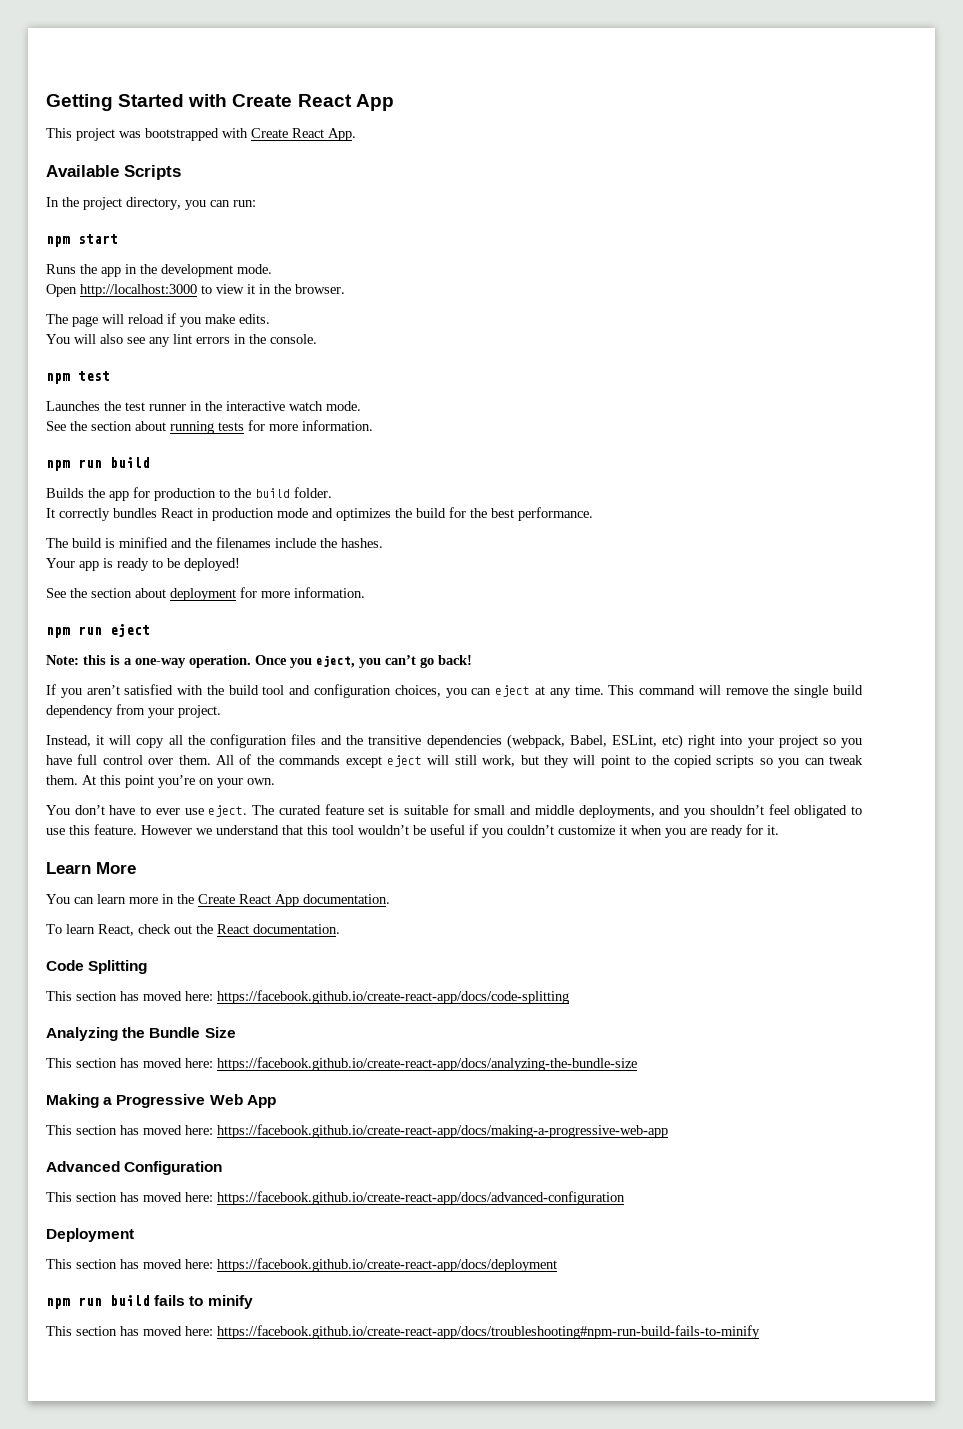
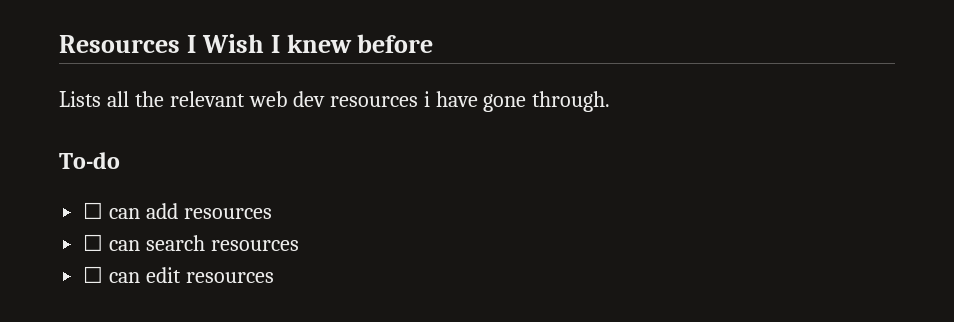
[46,94,394,111] [46,128,356,141] [46,165,181,180] [46,197,256,210] [46,234,118,247] [46,264,272,277] [46,284,345,297] [46,313,270,327] [46,334,317,347] [46,371,110,384] [46,401,361,411] [46,420,373,434] [46,457,150,471] [46,487,332,501] [46,507,593,521] [46,537,383,548] [46,558,240,571] [46,587,365,601] [46,624,150,638] [46,655,472,668] [46,684,863,698] [46,704,221,718] [46,734,862,749] [46,754,863,768] [46,775,275,788] [46,804,863,818] [46,824,779,838] [46,862,136,874] [46,894,390,907] [46,924,340,936] [46,960,148,974] [46,990,569,1004] [46,1027,236,1041] [46,1057,637,1071] [46,1094,276,1108] [46,1124,668,1138] [46,1161,223,1175] [46,1191,625,1205] [46,1228,134,1242] [46,1258,557,1272] [46,1295,253,1309] [46,1325,760,1339] Getting Started with Create React App // This project was bootstrapped with Create React App. // Available Scripts // In the project directory, you can run: // npm start // Runs the app in the development mode. // Open http://localhost:3000 to view it in the browser. // The page will reload if you make edits. // You will also see any lint errors in the console. // npm test // Launches the test runner in the interactive watch mode. // See the section about running tests for more information. // npm run build // Builds the app for production to the build folder. // It correctly bundles React in production mode and optimizes the build for the best performance. // The build is minified and the filenames include the hashes. // Your app is ready to be deployed! // See the section about deployment for more information. // npm run eject // Note: this is a one-way operation. Once you eject, you can’t go back! // If you aren’t satisfied with the build tool and configuration choices, you can eject at any time. This command will remove the single build dependency from your project. // Instead, it will copy all the configuration files and the transitive dependencies (webpack, Babel, ESLint, etc) right into your project so you have full control over them. All of the commands except eject will still work, but they will point to the copied scripts so you can tweak them. At this point you’re on your own. // You don’t have to ever use eject. The curated feature set is suitable for small and middle deployments, and you shouldn’t feel obligated to use this feature. However we understand that this tool wouldn’t be useful if you couldn’t customize it when you are ready for it. // Learn More // You can learn more in the Create React App documentation. // To learn React, check out the React documentation. // Code Splitting // This section has moved here: https://facebook.github.io/create-react-app/docs/code-splitting // Analyzing the Bundle Size // This section has moved here: https://facebook.github.io/create-react-app/docs/analyzing-the-bundle-size // Making a Progressive Web App // This section has moved here: https://facebook.github.io/create-react-app/docs/making-a-progressive-web-app // Advanced Configuration // This section has moved here: https://facebook.github.io/create-react-app/docs/advanced-configuration // Deployment // This section has moved here: https://facebook.github.io/create-react-app/docs/deployment // npm run build fails to minify // This section has moved here: https://facebook.github.io/create-react-app/docs/troubleshooting#npm-run-build-fails-to-minify -> [59,34,434,53] [59,91,611,112] [59,152,120,169] [83,202,273,219] [83,234,300,251] [83,266,275,283] Resources I Wish I knew before // Lists all the relevant web dev resources i have gone through. // To-do // ☐ can add resources // ☐ can search resources // ☐ can edit resources

